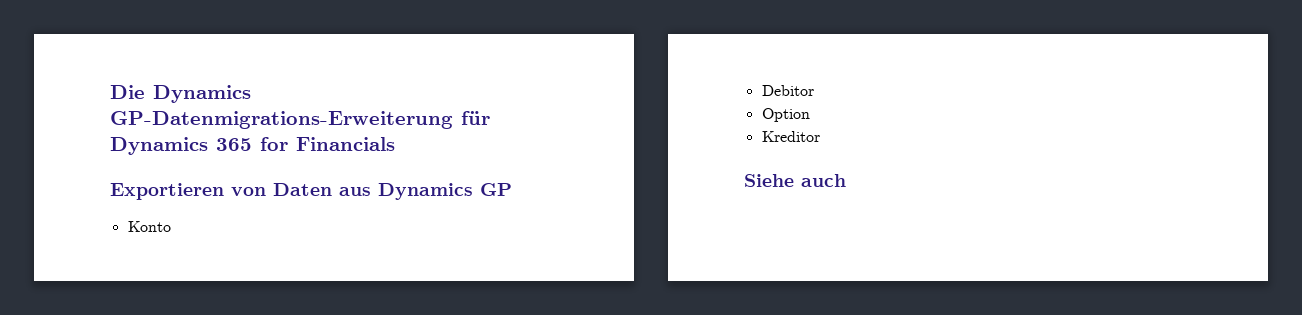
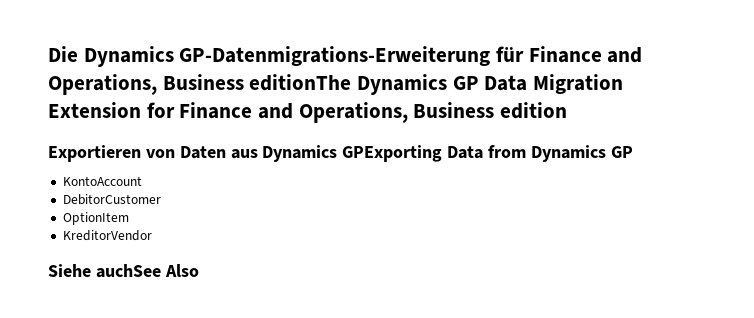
[110,137,395,155] Dynamics 365 for Financials -> [528,46,643,63] [48,74,624,95] [48,102,568,123] Finance and Operations, Business editionThe Dynamics GP Data Migration Extension for Finance and Operations, Business edition
[480,183,512,196] [127,221,171,232] [761,85,814,96] [761,108,810,122] [761,131,820,142] GP // Konto // Debitor // Option // Kreditor -> [342,145,633,162] [62,176,142,186] [62,194,161,205] [62,212,129,225] [62,230,152,241] GPExporting Data from Dynamics GP // KontoAccount // DebitorCustomer // OptionItem // KreditorVendor
[801,174,846,187] auch -> [95,264,199,278] auchSee Also

